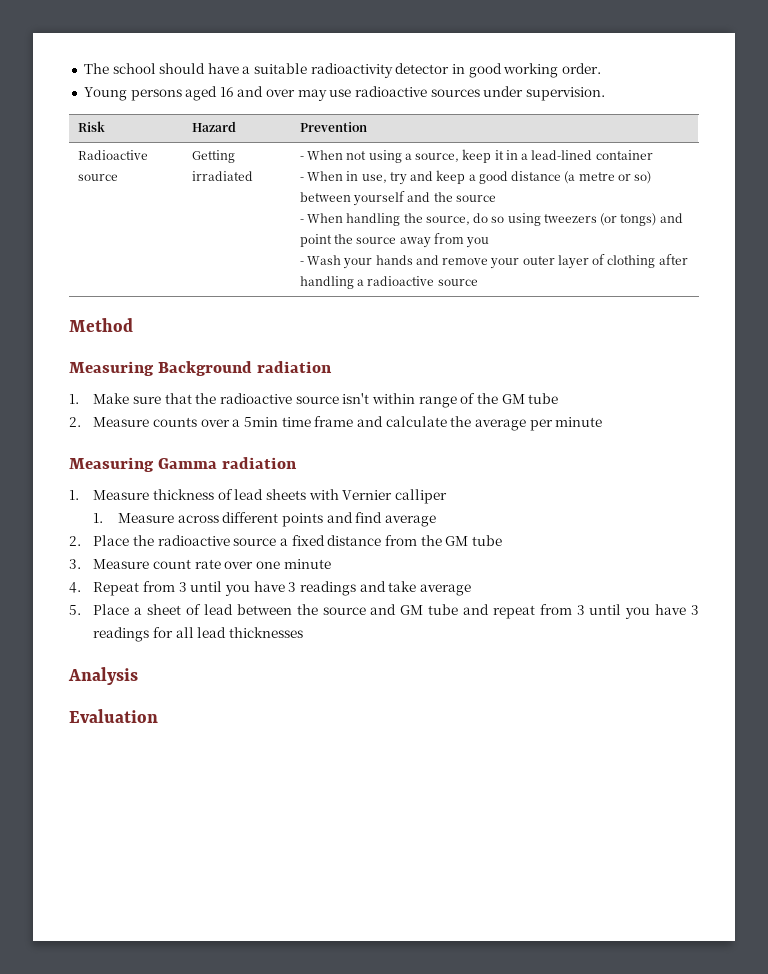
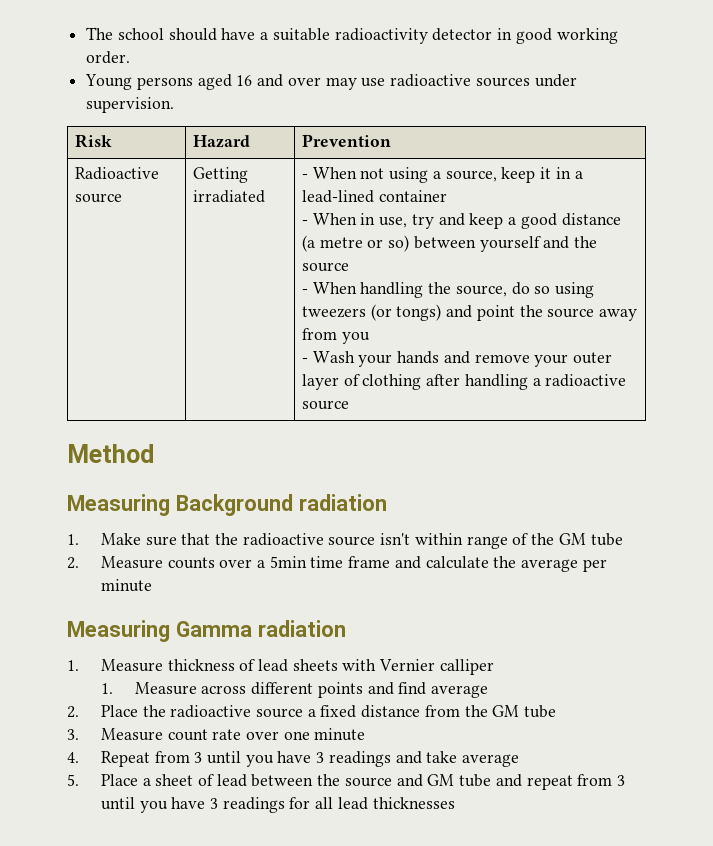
[68,667,138,685] [69,709,158,723] // Analysis // Evaluation -> (455, 803) none

